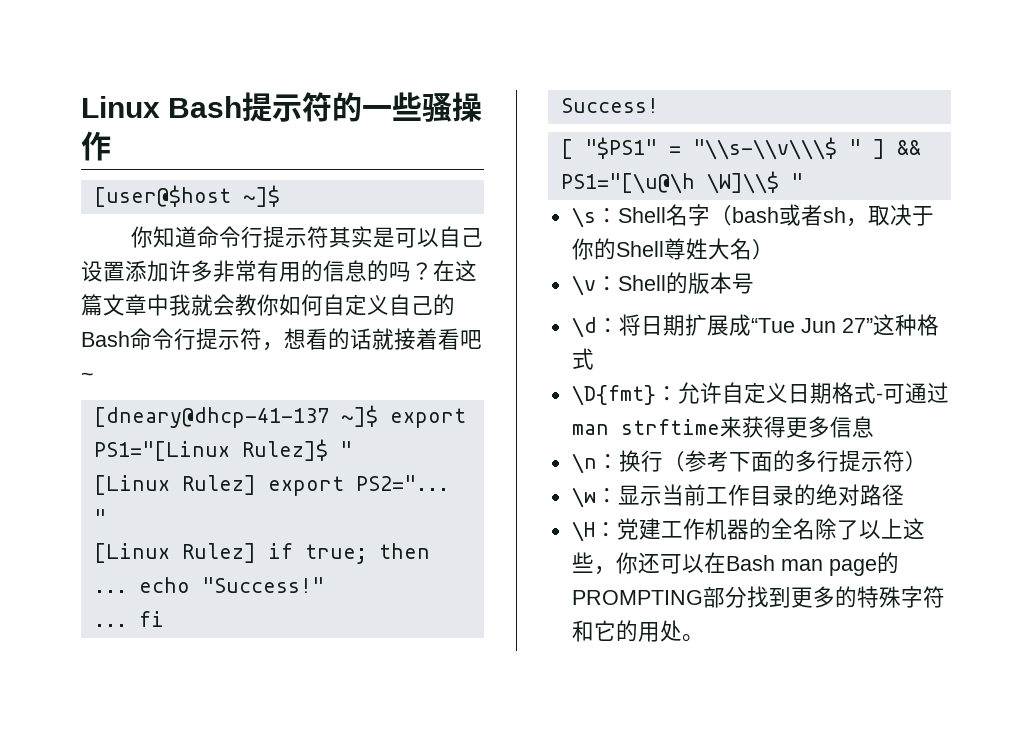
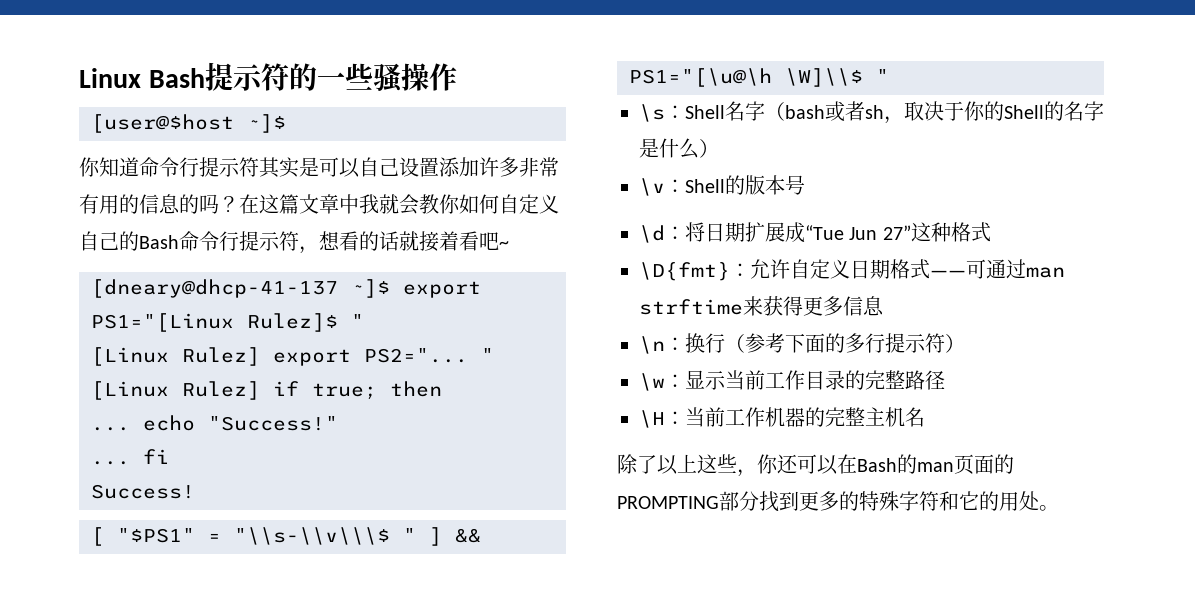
[663,238,752,260] 尊姓大名 -> [1044,101,1104,121] [639,138,699,159] 的名字是什么
[875,393,883,401] - -> [930,270,966,277] ——
[815,484,860,506] 绝对 -> [865,370,905,390] 完整
[616,518,661,540] 党建 -> [685,407,725,427] 当前
[770,518,815,540] 全名 -> [825,407,925,427] 完整主机名 //
[780,559,877,576] man page -> [897,454,994,474] 的man页面

